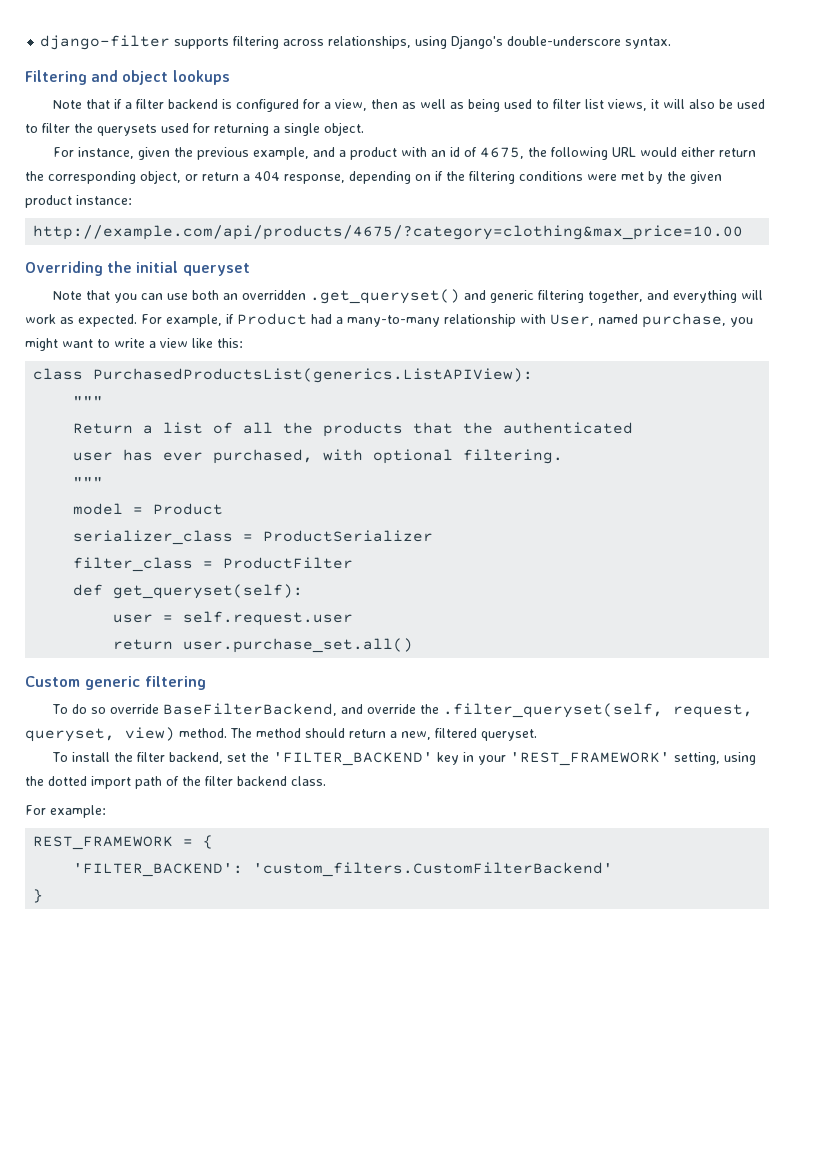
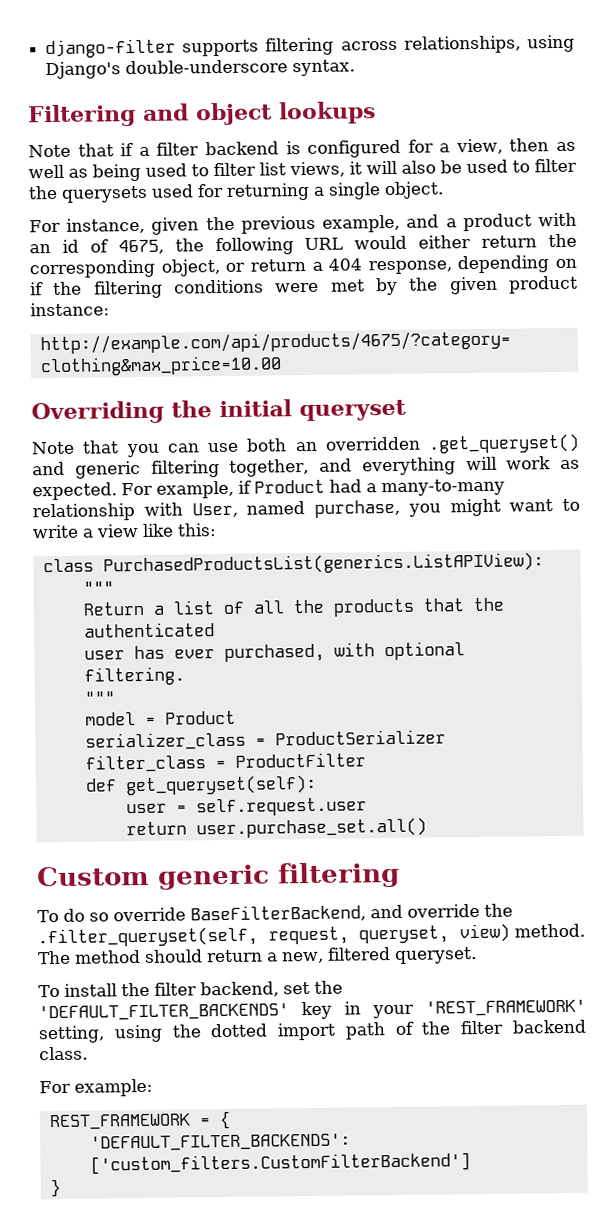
[272,752,433,766] 'FILTER_BACKEND' -> [38,1003,289,1022] 'DEFAULT_FILTER_BACKENDS'
[73,862,614,877] 'FILTER_BACKEND': 'custom_filters.CustomFilterBackend' -> [89,1133,351,1152] [89,1152,471,1175] 'DEFAULT_FILTER_BACKENDS': ['custom_filters.CustomFilterBackend']

